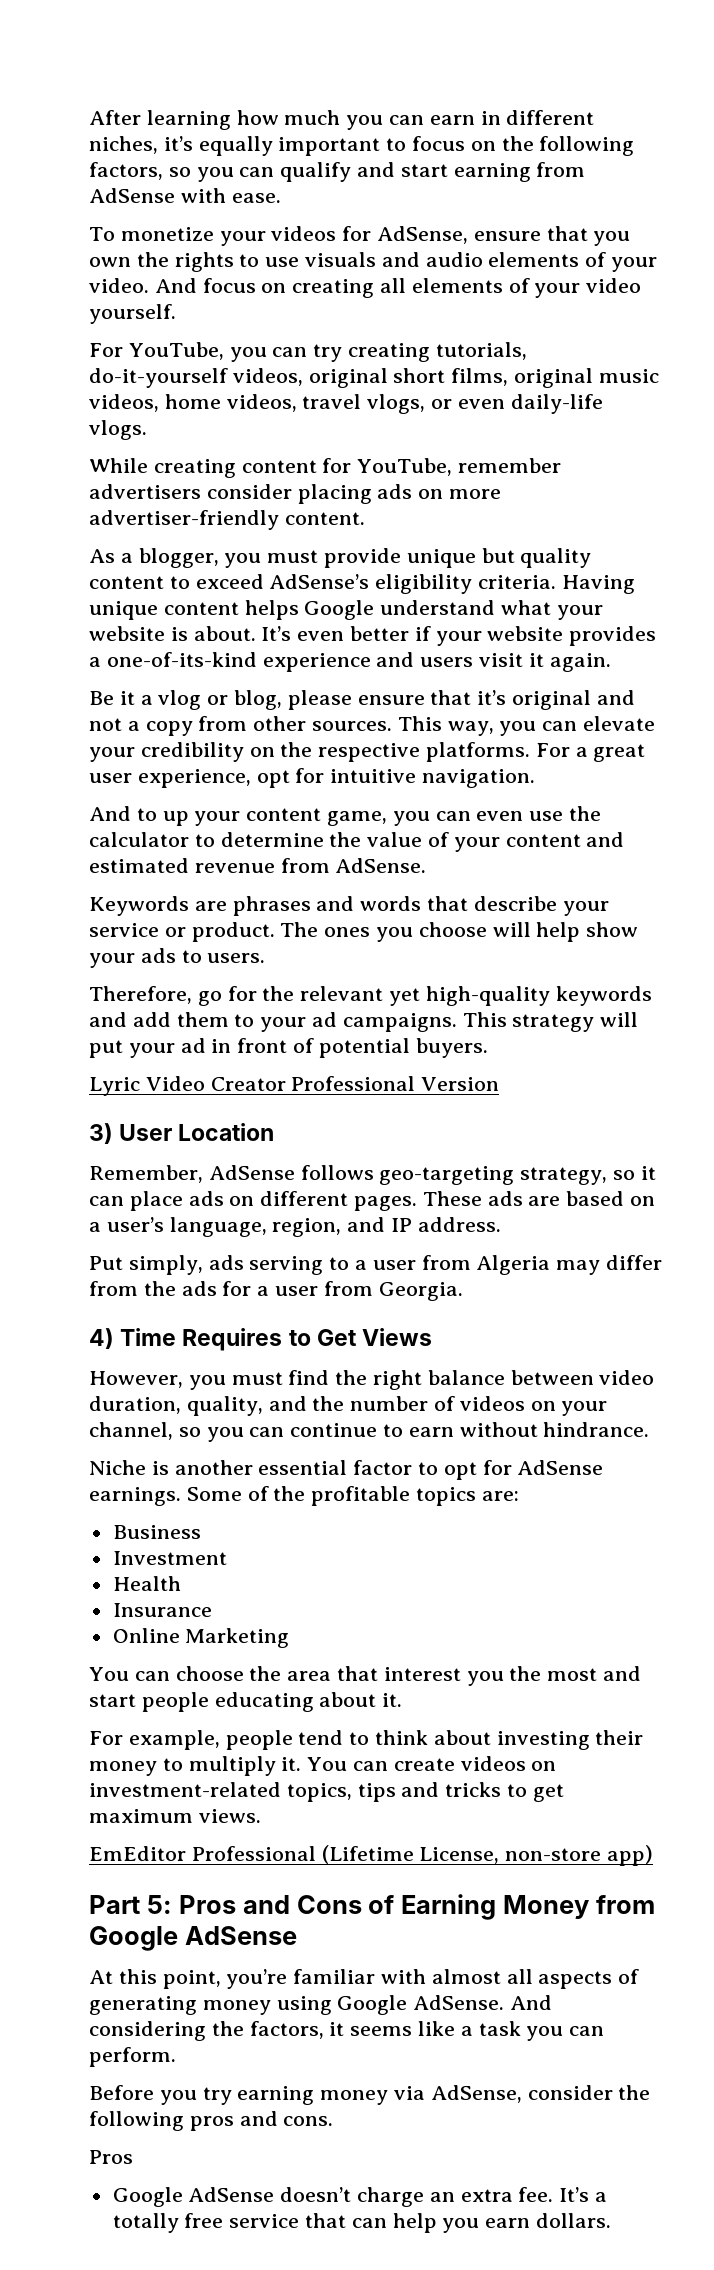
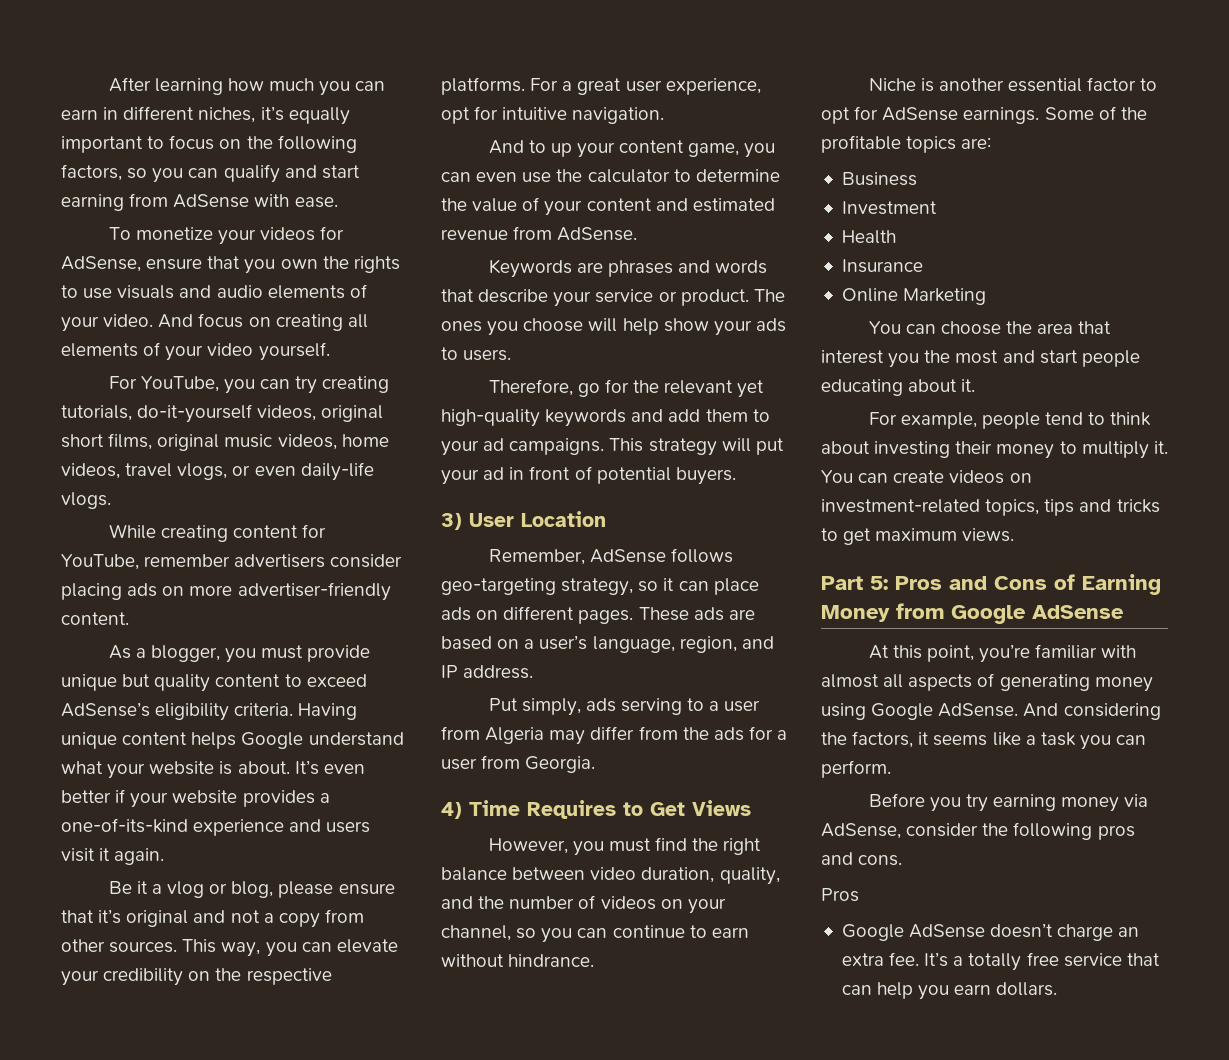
[89,1076,500,1096] // Lyric Video Creator Professional Version -> (736, 476) none
[89,1845,654,1866] // EmEditor Professional (Lifetime License, non-store app) -> (1015, 535) none

